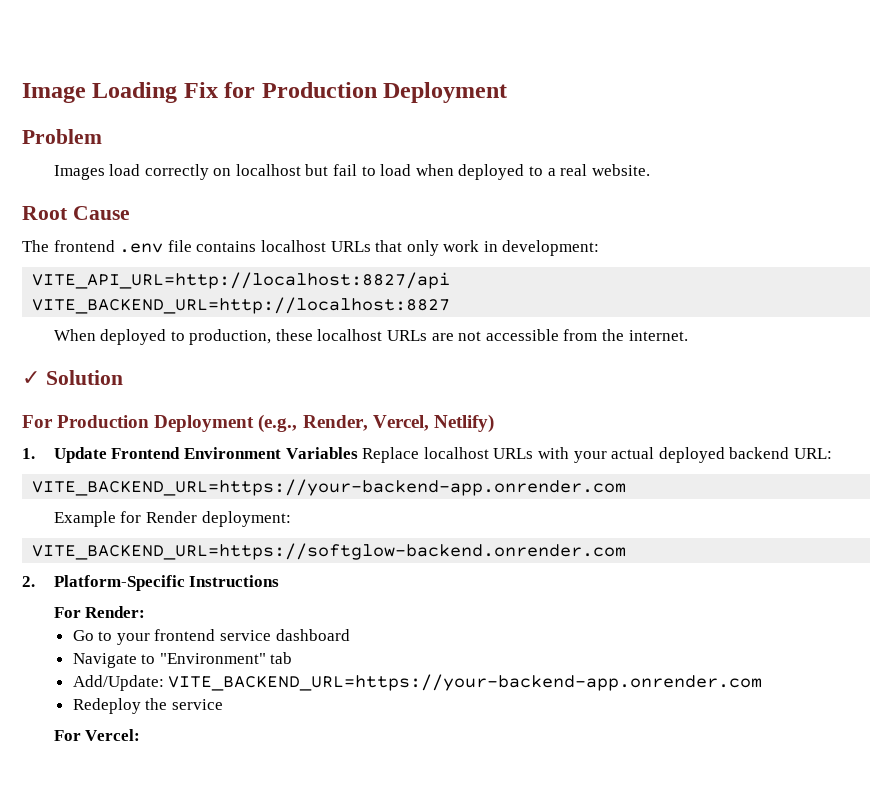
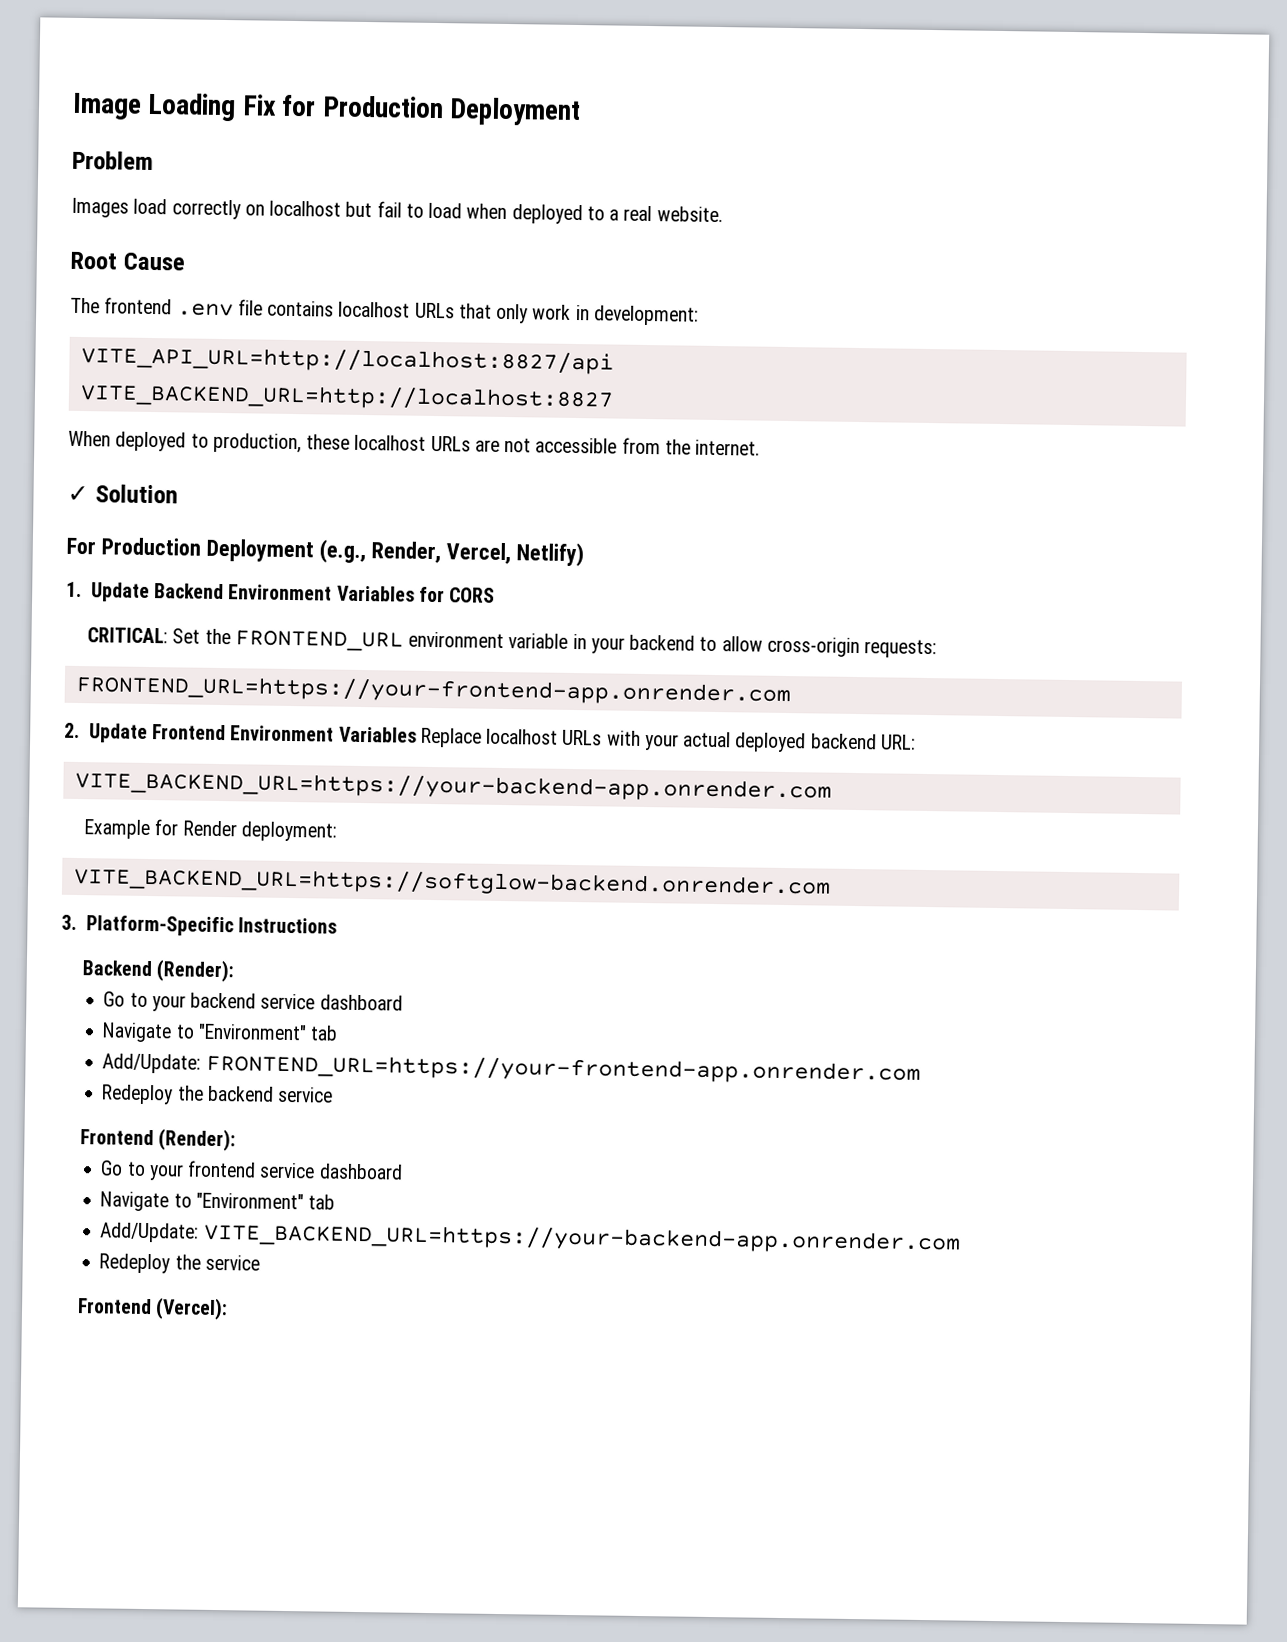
(107, 455) none -> [154,583,496,603] [86,627,938,659] [75,674,791,707] [64,722,148,743] Backend Environment Variables for CORS // CRITICAL: Set the FRONTEND_URL environment variable in your backend to allow cross-origin requests: // FRONTEND_URL=https://your-frontend-app.onrender.com // 2. Update
[22,576,35,587] 2. -> [61,914,77,930] 3.
[53,606,146,618] For Render: -> [81,959,235,983] [103,991,403,1012] [102,1022,339,1043] [102,1053,921,1085] [101,1084,334,1105] [79,1128,237,1152] Backend (Render): // Go to your backend service dashboard // Navigate to "Environment" tab // Add/Update: FRONTEND_URL=https://your-frontend-app.onrender.com // Redeploy the backend service // Frontend (Render):
[53,729,141,741] For Vercel: -> [76,1297,229,1321] Frontend (Vercel):

